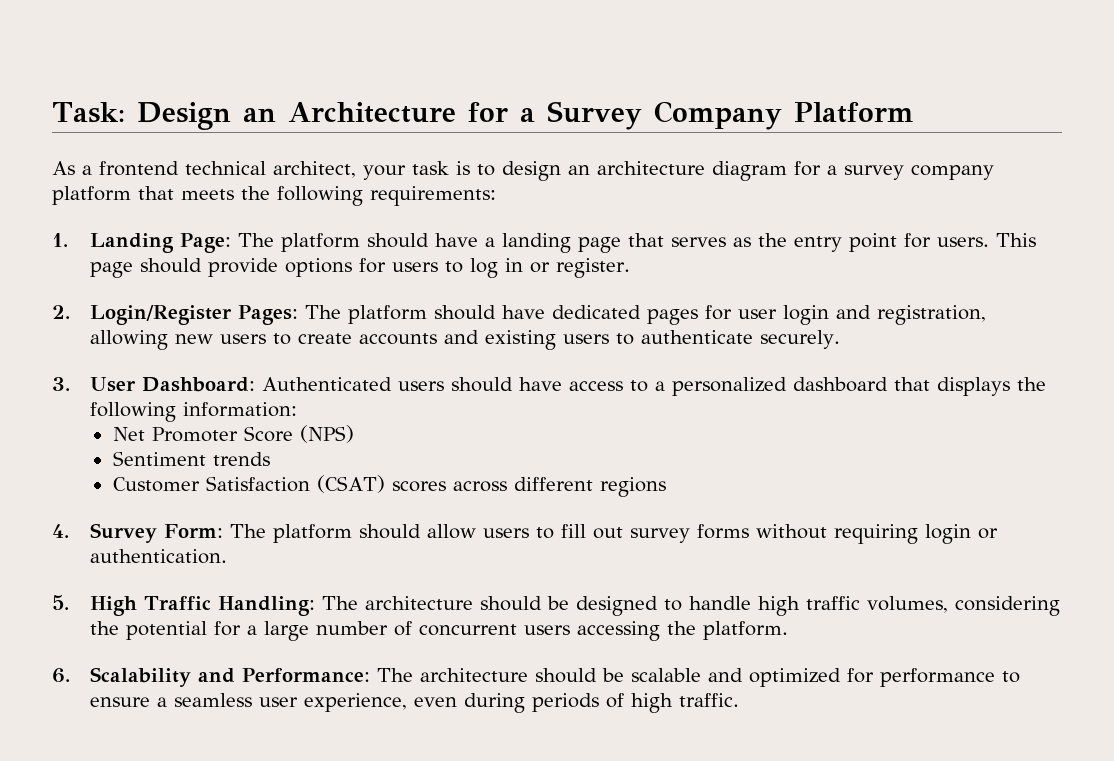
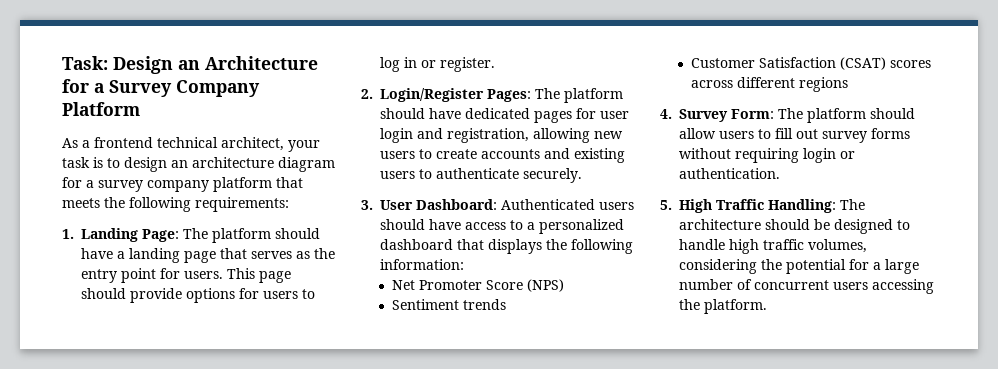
[52,667,1021,687] [90,693,740,713] // 6. Scalability and Performance: The architecture should be scalable and optimized for performance to ensure a seamless user experience, even during periods of high traffic. -> (767, 306) none

